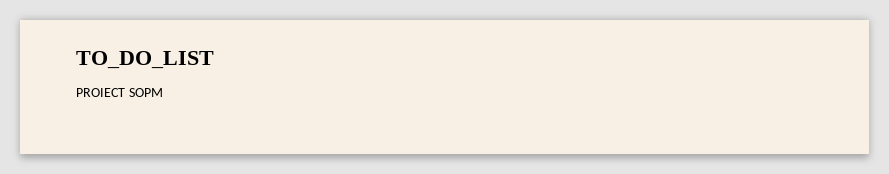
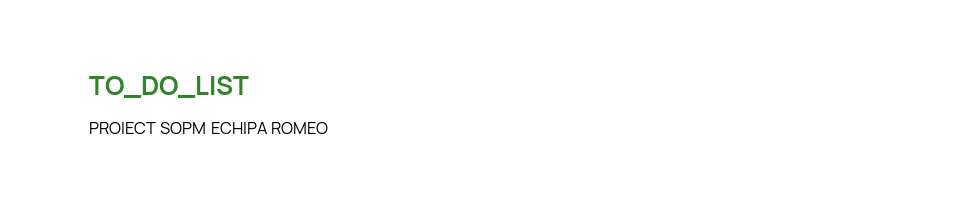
(163, 92) none -> [210,122,329,134] ECHIPA ROMEO

